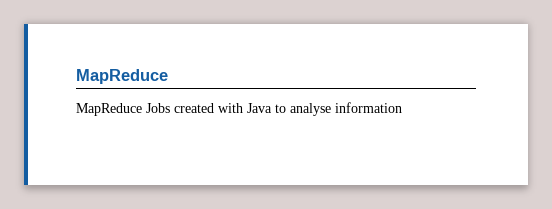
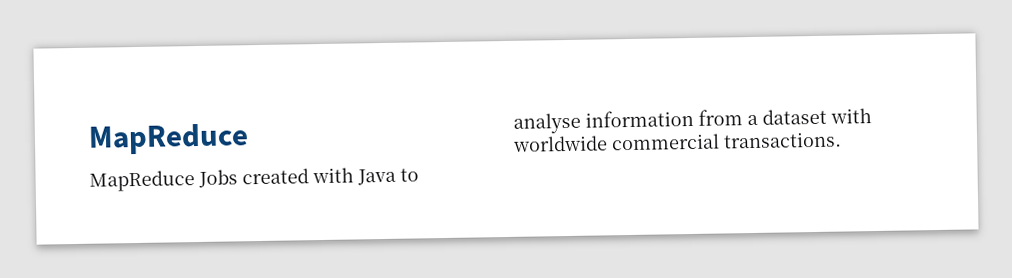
(402, 107) none -> [698,108,872,126] [512,131,842,152] from a dataset with worldwide commercial transactions.

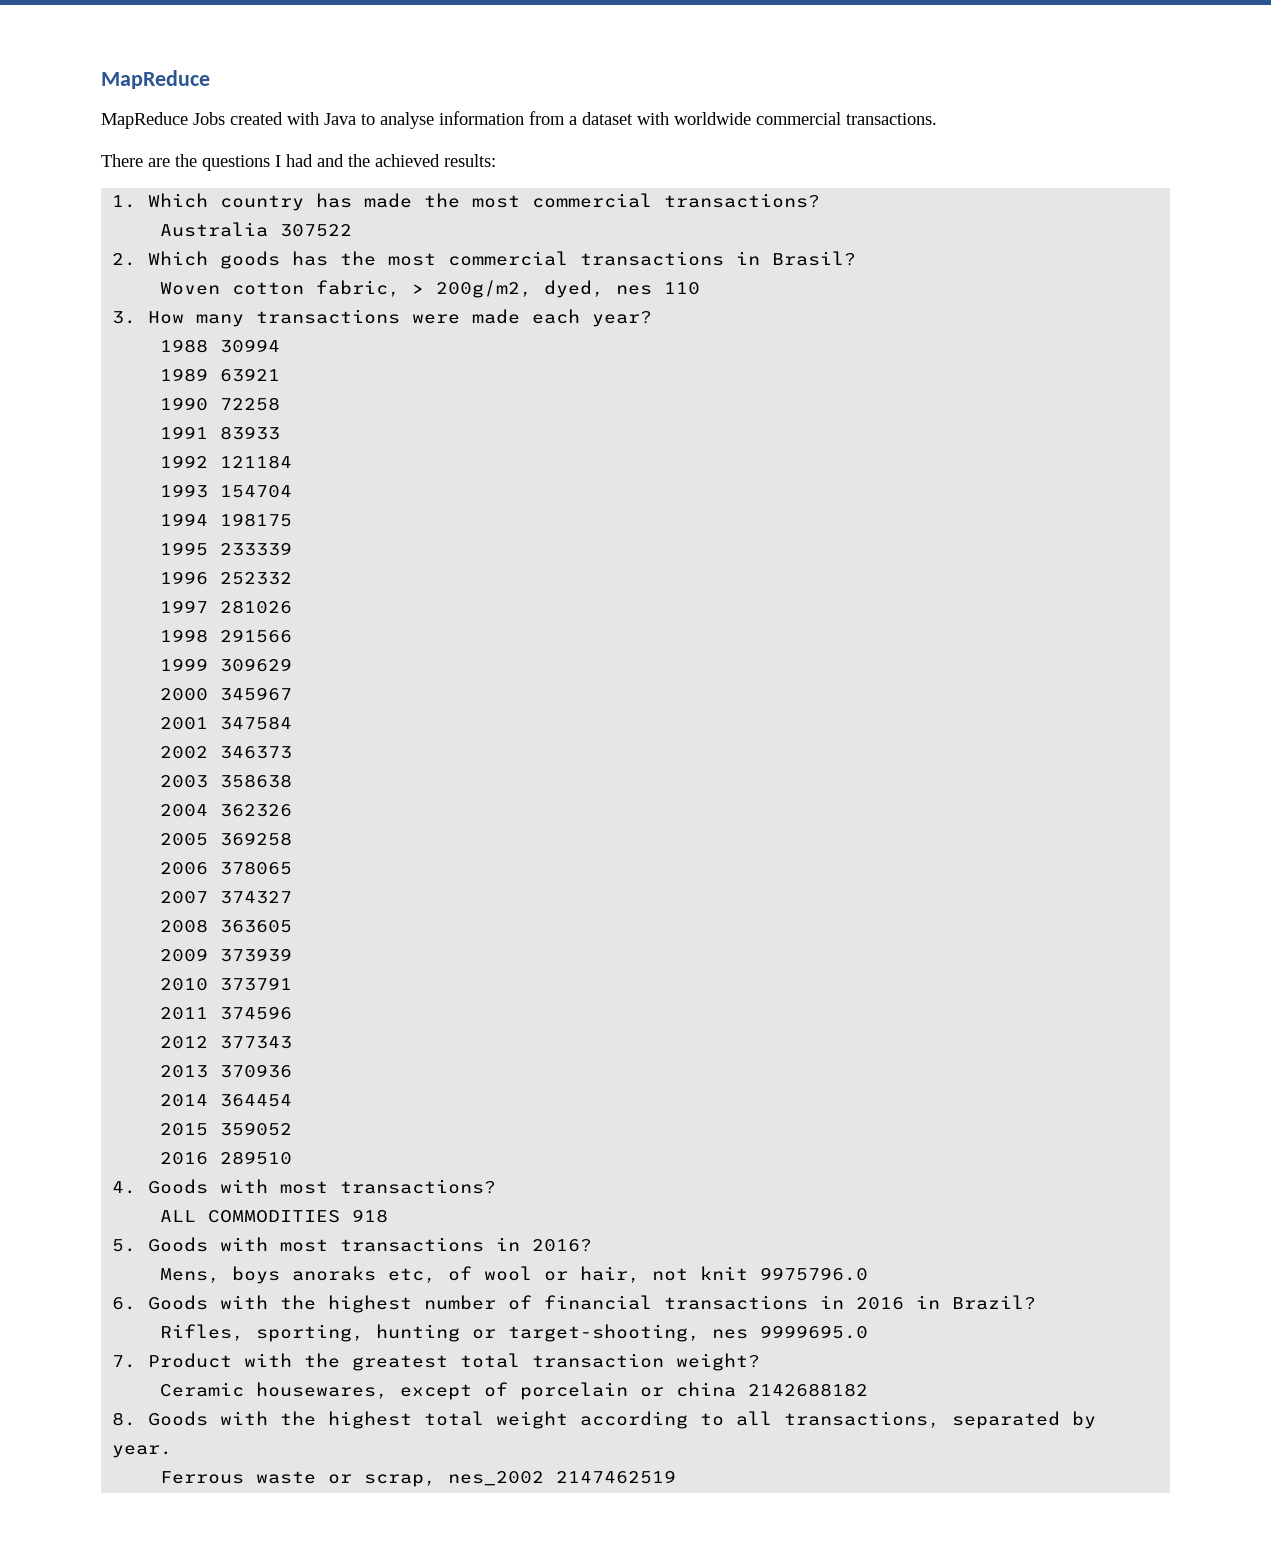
(842, 140) none -> [101,154,496,171] [112,193,821,211] [160,222,353,237] [112,251,857,269] [160,280,701,298] [112,309,653,327] [160,339,281,353] [160,368,281,382] [160,397,281,411] [160,426,281,440] [160,455,293,469] [160,484,293,498] [160,513,293,527] [160,542,293,556] [160,571,293,585] [160,600,293,614] [160,629,293,643] [160,658,293,672] [160,687,293,701] [160,716,293,730] [160,746,293,759] [160,774,293,788] [160,804,293,817] [160,832,293,846] [160,861,293,875] [160,891,293,904] [160,919,293,933] [160,948,293,962] [160,977,293,991] [160,1006,293,1020] [160,1036,293,1049] [160,1064,293,1078] [160,1094,293,1107] [160,1122,293,1136] [160,1151,293,1165] [112,1179,497,1194] [160,1209,389,1223] [112,1237,593,1252] [160,1266,869,1284] [112,1295,1037,1313] [160,1324,869,1342] [112,1353,761,1371] [160,1382,869,1400] [112,1411,1097,1429] [112,1445,173,1458] [160,1470,677,1487] // There are the questions I had and the achieved results: // 1. Which country has made the most commercial transactions? // Australia 307522 // 2. Which goods has the most commercial transactions in Brasil? // Woven cotton fabric, > 200g/m2, dyed, nes 110 // 3. How many transactions were made each year? // 1988 30994 // 1989 63921 // 1990 72258 // 1991 83933 // 1992 121184 // 1993 154704 // 1994 198175 // 1995 233339 // 1996 252332 // 1997 281026 // 1998 291566 // 1999 309629 // 2000 345967 // 2001 347584 // 2002 346373 // 2003 358638 // 2004 362326 // 2005 369258 // 2006 378065 // 2007 374327 // 2008 363605 // 2009 373939 // 2010 373791 // 2011 374596 // 2012 377343 // 2013 370936 // 2014 364454 // 2015 359052 // 2016 289510 // 4. Goods with most transactions? // ALL COMMODITIES 918 // 5. Goods with most transactions in 2016? // Mens, boys anoraks etc, of wool or hair, not knit 9975796.0 // 6. Goods with the highest number of financial transactions in 2016 in Brazil? // Rifles, sporting, hunting or target-shooting, nes 9999695.0 // 7. Product with the greatest total transaction weight? // Ceramic housewares, except of porcelain or china 2142688182 // 8. Goods with the highest total weight according to all transactions, separated by year. // Ferrous waste or scrap, nes_2002 2147462519

